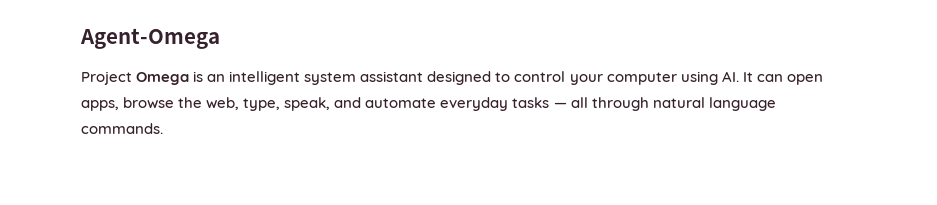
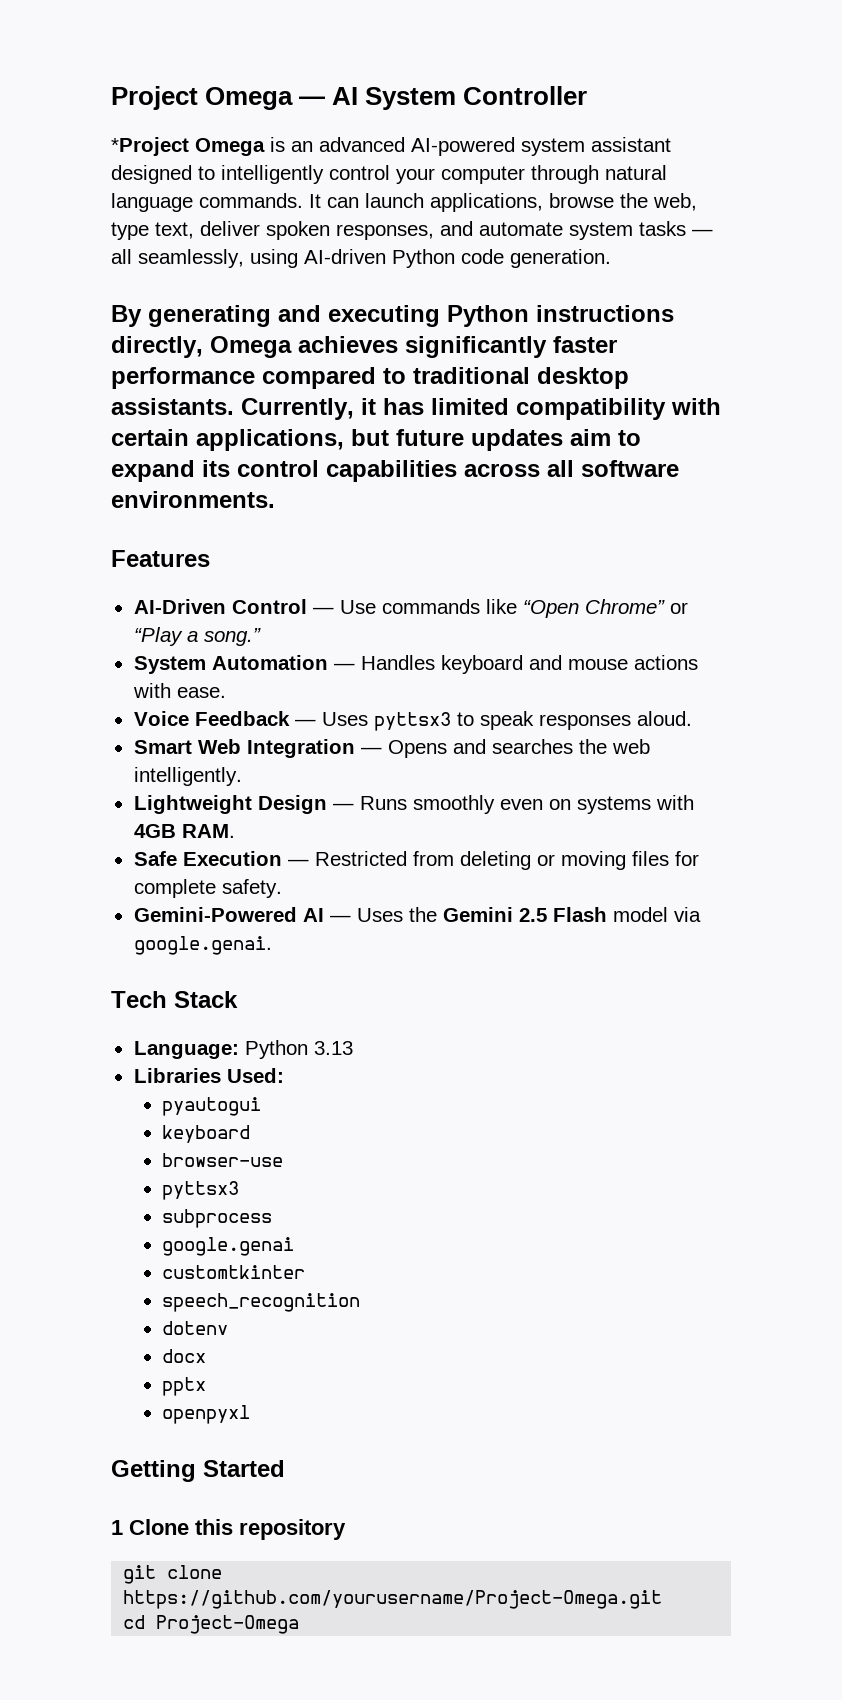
[80,28,220,49] [81,71,132,85] Agent-Omega // Project -> [111,86,588,110] [111,137,189,156] Project Omega — AI System Controller // *Project
[229,71,301,85] intelligent -> [319,137,515,156] advanced AI-powered
(511, 77) none -> [221,165,324,184] intelligently
[680,71,823,85] [81,97,776,111] [81,123,163,134] using AI. It can open apps, browse the web, type, speak, and automate everyday tasks — all through natural language commands. -> [531,165,667,184] [111,193,697,212] [111,221,713,240] [111,249,611,268] [111,305,674,327] [111,336,617,358] [111,367,629,389] [111,398,721,420] [111,429,641,451] [111,460,679,482] [111,491,275,508] [111,550,210,567] [133,599,688,618] [133,627,261,646] [133,655,698,674] [132,683,226,698] [133,711,692,731] [133,739,650,758] [133,767,242,786] [133,795,694,814] [133,824,235,838] [133,851,699,870] [133,879,282,898] [133,907,701,922] [133,936,272,955] [111,991,238,1008] [133,1040,353,1059] [133,1068,284,1083] [162,1097,262,1116] [162,1125,251,1143] [162,1153,284,1167] [162,1181,240,1200] [162,1209,273,1228] [162,1237,295,1256] [162,1265,306,1279] [162,1293,361,1312] [162,1321,229,1335] [162,1349,207,1363] [162,1377,207,1396] [162,1405,251,1424] [111,1460,285,1482] [111,1519,346,1540] [123,1565,223,1584] [123,1590,663,1609] [123,1615,300,1634] through natural language commands. It can launch applications, browse the web, type text, deliver spoken responses, and automate system tasks — all seamlessly, using AI-driven Python code generation. // By generating and executing Python instructions directly, Omega achieves significantly faster performance compared to traditional desktop assistants. Currently, it has limited compatibility with certain applications, but future updates aim to expand its control capabilities across all software environments. // Features // AI-Driven Control — Use commands like “Open Chrome” or “Play a song.” // System Automation — Handles keyboard and mouse actions with ease. // Voice Feedback — Uses pyttsx3 to speak responses aloud. // Smart Web Integration — Opens and searches the web intelligently. // Lightweight Design — Runs smoothly even on systems with 4GB RAM. // Safe Execution — Restricted from deleting or moving files for complete safety. // Gemini-Powered AI — Uses the Gemini 2.5 Flash model via google.genai. // Tech Stack // Language: Python 3.13 // Libraries Used: // pyautogui // keyboard // browser-use // pyttsx3 // subprocess // google.genai // customtkinter // speech_recognition // dotenv // docx // pptx // openpyxl // Getting Started // 1 Clone this repository // git clone https://github.com/yourusername/Project-Omega.git // cd Project-Omega

